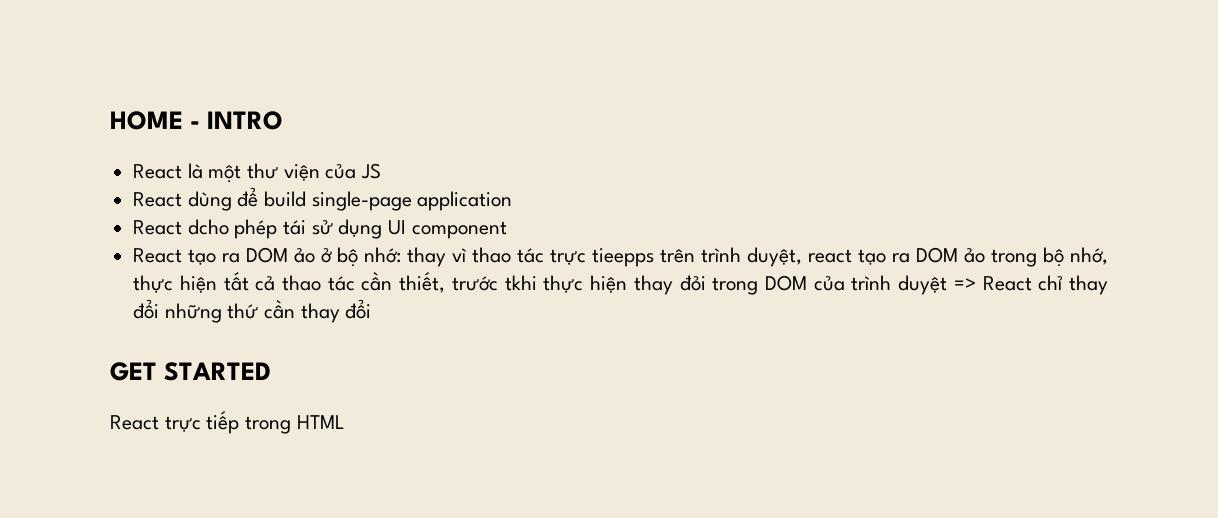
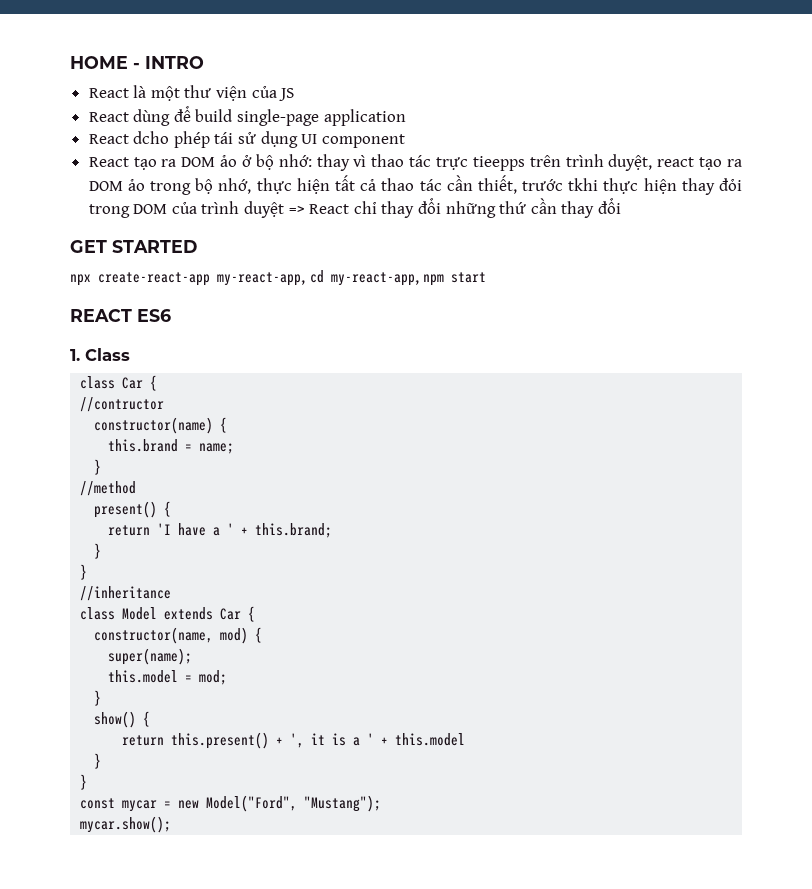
[110,411,345,434] React trực tiếp trong HTML -> [70,270,487,286] [70,309,171,322] [70,348,130,361] [80,375,158,391] [80,397,165,412] [94,417,228,434] [108,439,235,454] [94,459,102,475] [80,481,137,496] [94,501,172,518] [108,523,333,538] [94,543,102,559] [80,564,88,580] [80,586,172,601] [80,606,256,622] [94,627,263,644] [108,648,193,665] [108,670,228,685] [94,690,102,706] [94,711,151,728] [122,732,466,749] [94,753,102,769] [80,774,88,790] [80,795,382,812] [80,816,172,833] npx create-react-app my-react-app, cd my-react-app, npm start // REACT ES6 // 1. Class // class Car { // //contructor // constructor(name) { // this.brand = name; // } // //method // present() { // return 'I have a ' + this.brand; // } // } // //inheritance // class Model extends Car { // constructor(name, mod) { // super(name); // this.model = mod; // } // show() { // return this.present() + ', it is a ' + this.model // } // } // const mycar = new Model("Ford", "Mustang"); // mycar.show();

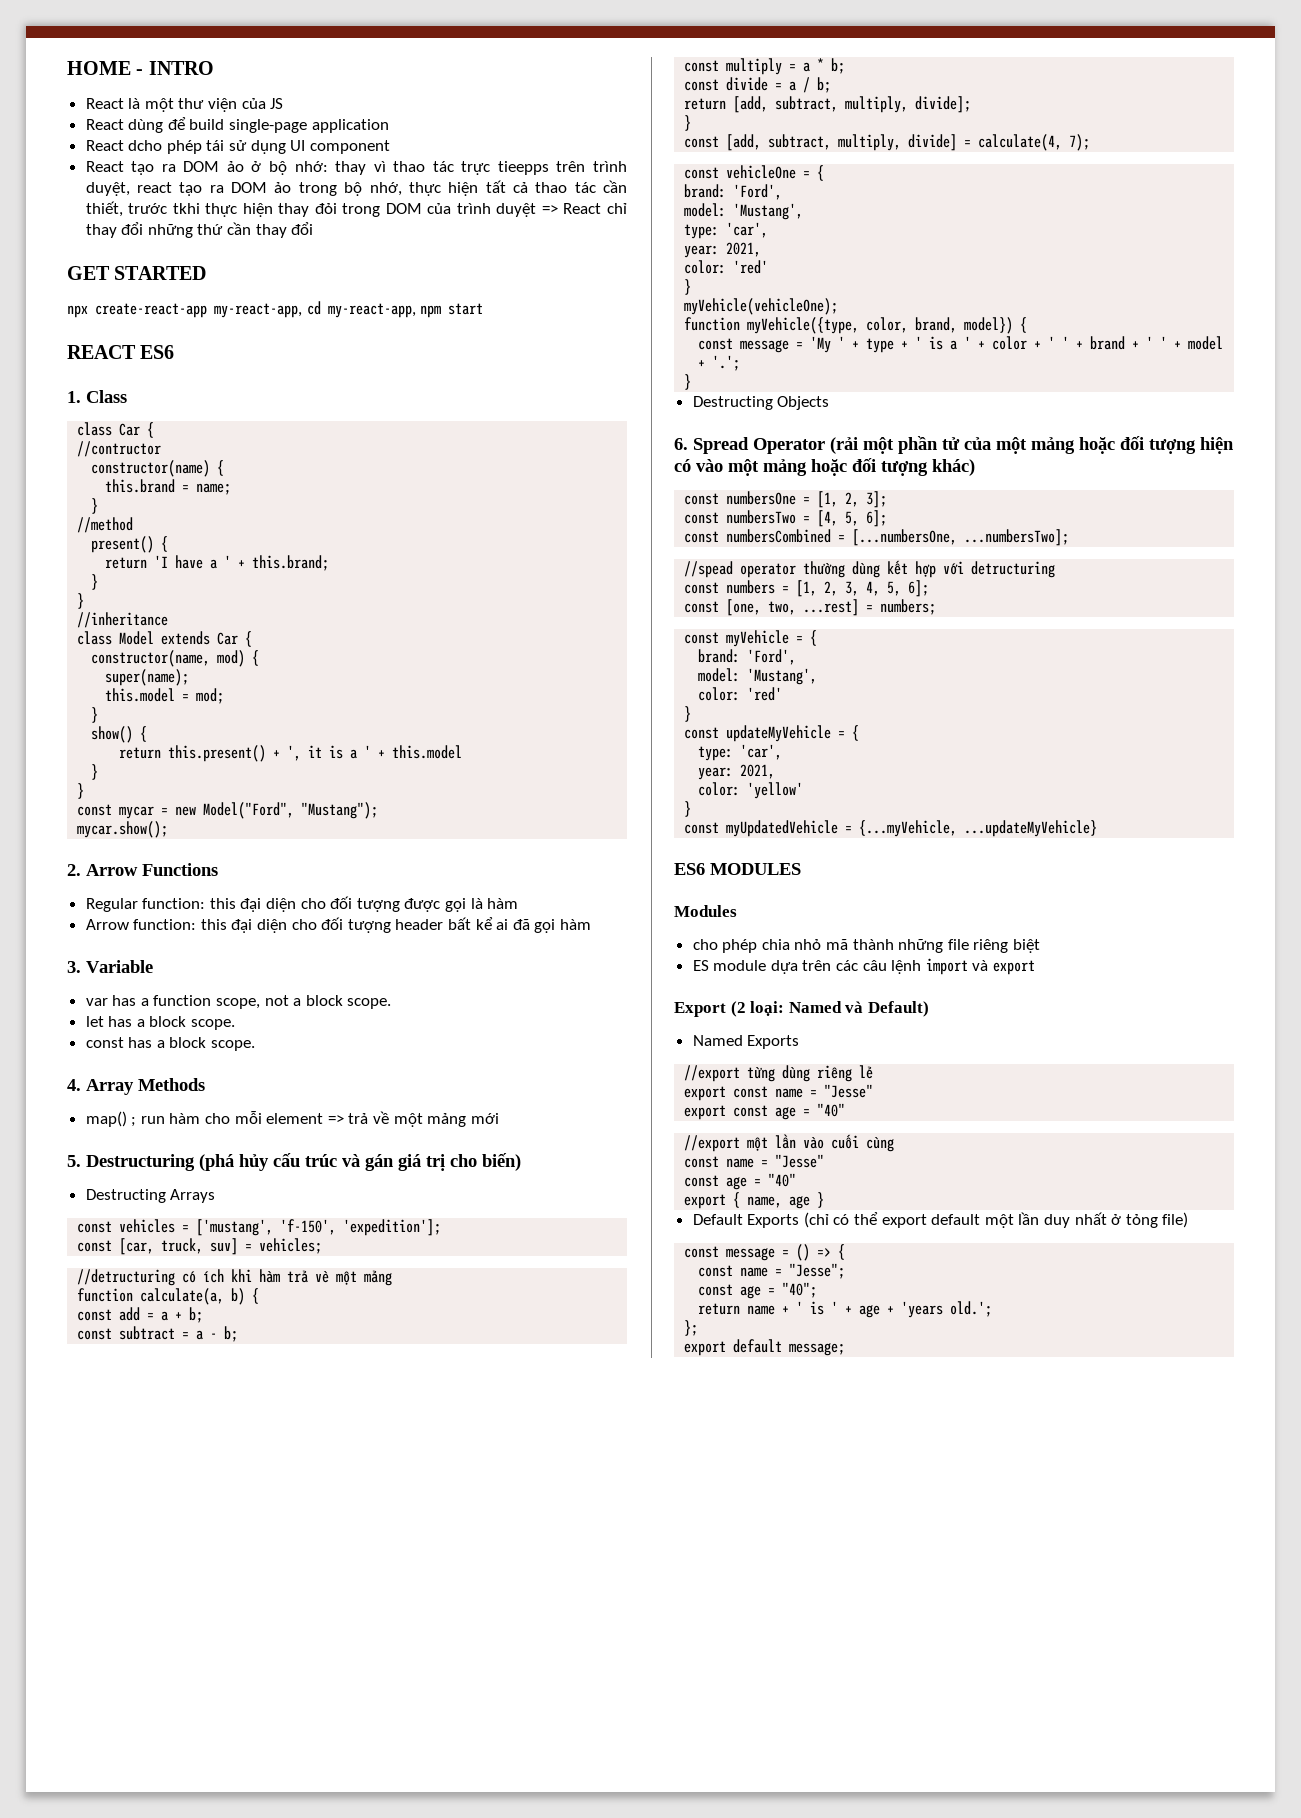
(172, 824) none -> [67,863,218,876] [85,896,519,912] [85,917,591,933] [67,960,153,973] [85,995,392,1009] [85,1016,236,1030] [85,1037,256,1051] [67,1078,205,1095] [85,1111,499,1127] [67,1153,521,1171] [85,1189,216,1203] [77,1219,442,1236] [77,1238,323,1255] [77,1269,393,1286] [77,1288,260,1305] [77,1307,204,1323] [77,1326,239,1342] [684,58,846,75] [684,77,832,93] [684,96,972,113] [684,115,692,131] [684,134,1091,151] [684,165,825,181] [684,184,783,200] [684,203,804,220] [684,222,769,239] [684,242,762,258] [684,260,769,274] [684,279,692,295] [684,298,839,315] [684,317,1028,334] [698,336,1224,353] [698,355,741,371] [684,374,692,390] [692,396,830,410] [674,436,1234,454] [674,458,975,476] [684,491,888,508] [684,510,888,527] [684,529,1070,546] [684,560,1056,578] [684,580,930,597] [684,599,937,616] [684,630,818,647] [698,649,797,665] [698,668,818,685] [698,687,783,701] [684,706,692,722] [684,725,860,742] [698,744,783,761] [698,764,776,780] [698,782,804,799] [684,801,692,817] [684,820,1098,837] [674,863,801,875] [674,905,737,917] [692,939,1041,953] [692,958,1036,975] [674,1001,929,1017] [692,1035,800,1049] [684,1065,874,1082] [684,1084,874,1101] [684,1103,846,1120] [684,1134,895,1152] [684,1154,825,1168] [684,1173,797,1190] [684,1192,825,1209] [692,1212,1189,1228] [684,1244,846,1261] [698,1263,846,1279] [698,1282,818,1299] [698,1301,993,1318] [684,1320,699,1336] [684,1339,846,1356] // 2. Arrow Functions // Regular function: this đại diện cho đối tượng được gọi là hàm // Arrow function: this đại diện cho đối tượng header bất kể ai đã gọi hàm // 3. Variable // var has a function scope, not a block scope. // let has a block scope. // const has a block scope. // 4. Array Methods // map() ; run hàm cho mỗi element => trả về một mảng mới // 5. Destructuring (phá hủy cấu trúc và gán giá trị cho biến) // Destructing Arrays // const vehicles = ['mustang', 'f-150', 'expedition']; // const [car, truck, suv] = vehicles; // //detructuring có ích khi hàm trả vè một mảng // function calculate(a, b) { // const add = a + b; // const subtract = a - b; // const multiply = a * b; // const divide = a / b; // return [add, subtract, multiply, divide]; // } // const [add, subtract, multiply, divide] = calculate(4, 7); // const vehicleOne = { // brand: 'Ford', // model: 'Mustang', // type: 'car', // year: 2021, // color: 'red' // } // myVehicle(vehicleOne); // function myVehicle({type, color, brand, model}) { // const message = 'My ' + type + ' is a ' + color + ' ' + brand + ' ' + model + '.'; // } // Destructing Objects // 6. Spread Operator (rải một phần tử của một mảng hoặc đối tượng hiện có vào một mảng hoặc đối tượng khác) // const numbersOne = [1, 2, 3]; // const numbersTwo = [4, 5, 6]; // const numbersCombined = [...numbersOne, ...numbersTwo]; // //spead operator thường dùng kết hợp với detructuring // const numbers = [1, 2, 3, 4, 5, 6]; // const [one, two, ...rest] = numbers; // const myVehicle = { // brand: 'Ford', // model: 'Mustang', // color: 'red' // } // const updateMyVehicle = { // type: 'car', // year: 2021, // color: 'yellow' // } // const myUpdatedVehicle = {...myVehicle, ...updateMyVehicle} // ES6 MODULES // Modules // cho phép chia nhỏ mã thành những file riêng biệt // ES module dựa trên các câu lệnh import và export // Export (2 loại: Named và Default) // Named Exports // //export từng dùng riêng lẻ // export const name = "Jesse" // export const age = "40" // //export một lần vào cuối cùng // const name = "Jesse" // const age = "40" // export { name, age } // Default Exports (chỉ có thể export default một lần duy nhất ở tỏng file) // const message = () => { // const name = "Jesse"; // const age = "40"; // return name + ' is ' + age + 'years old.'; // }; // export default message;

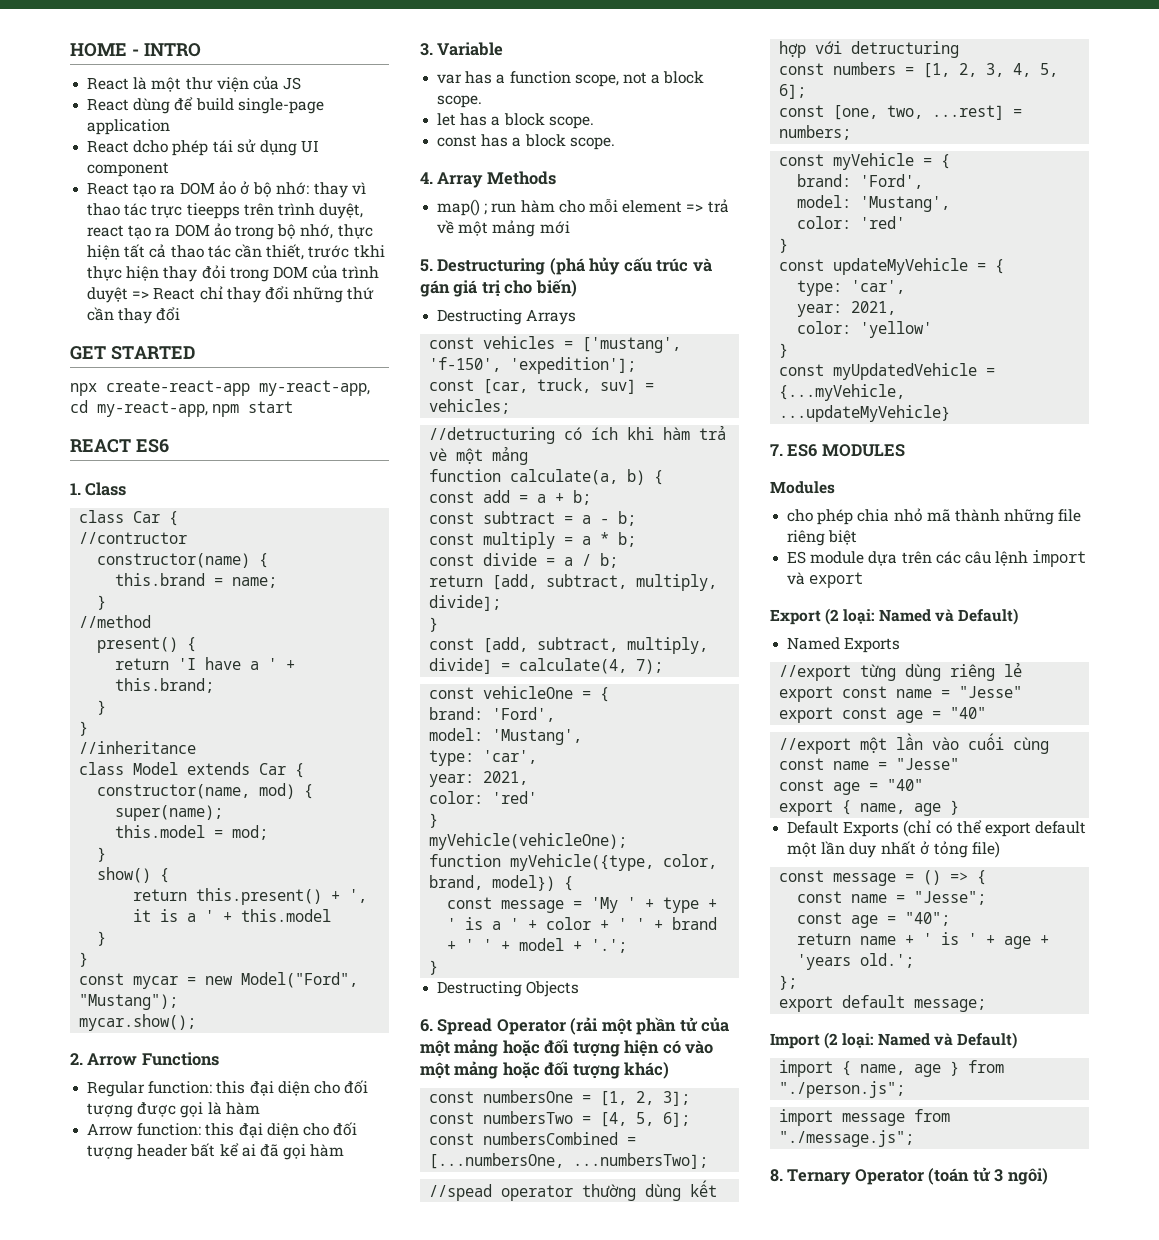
(1098, 828) none -> [770,444,783,456] 7.
(846, 1349) none -> [770,1032,1017,1049] [779,1060,1005,1077] [779,1081,906,1098] [779,1109,951,1126] [779,1130,915,1147] [770,1167,1048,1185] // Import (2 loại: Named và Default) // import { name, age } from "./person.js"; // import message from "./message.js"; // 8. Ternary Operator (toán tử 3 ngôi)

